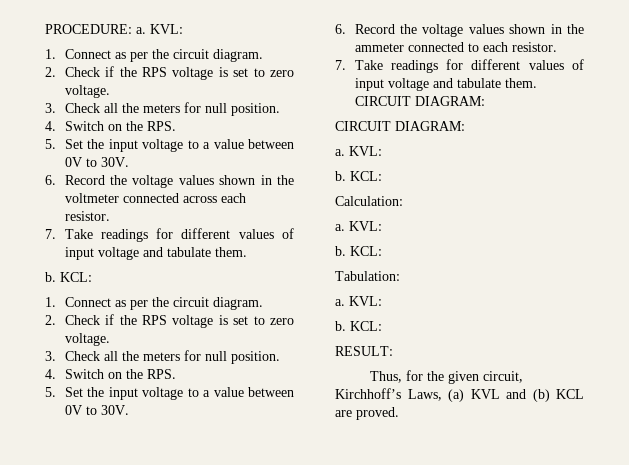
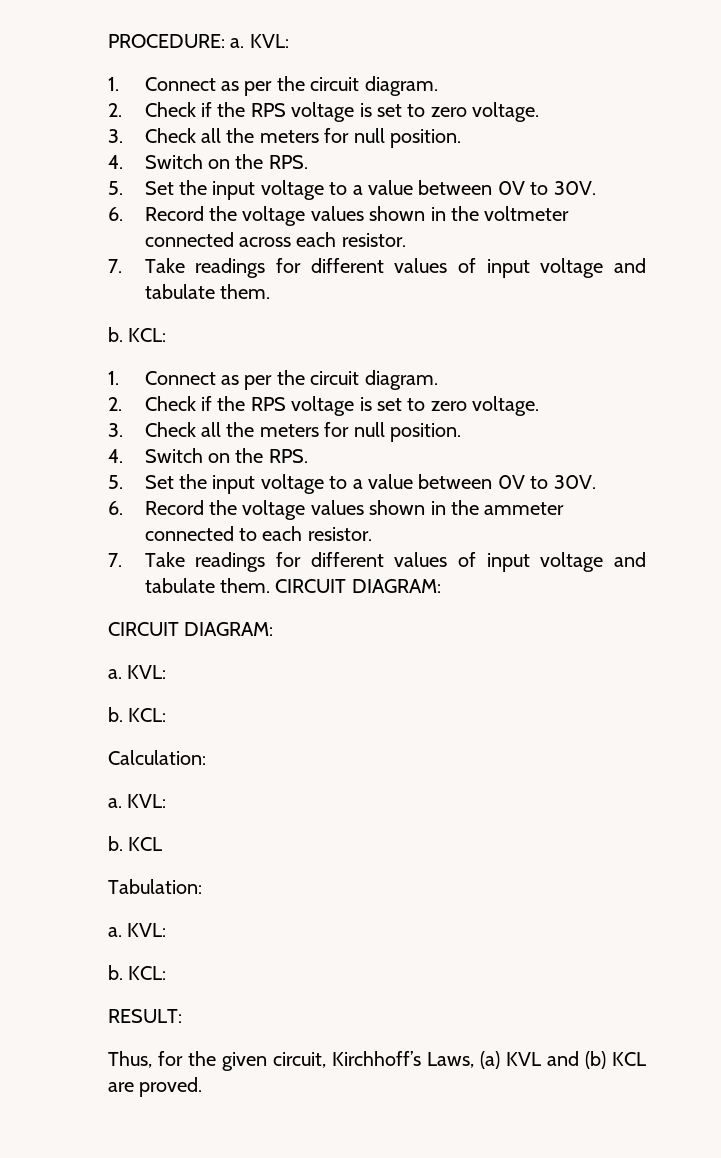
[350,246,382,256] KCL: -> [128,837,163,851] KCL

